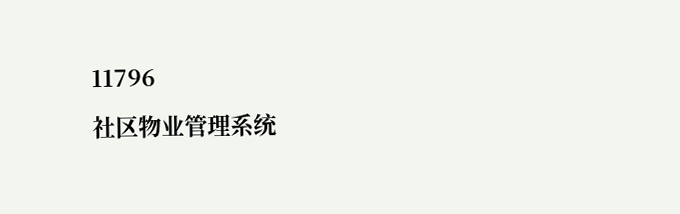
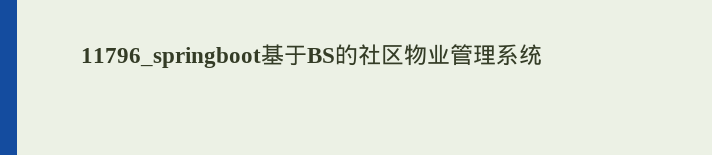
[91,69,156,88] 11796 // -> [81,44,358,68] 11796_springboot基于BS的

